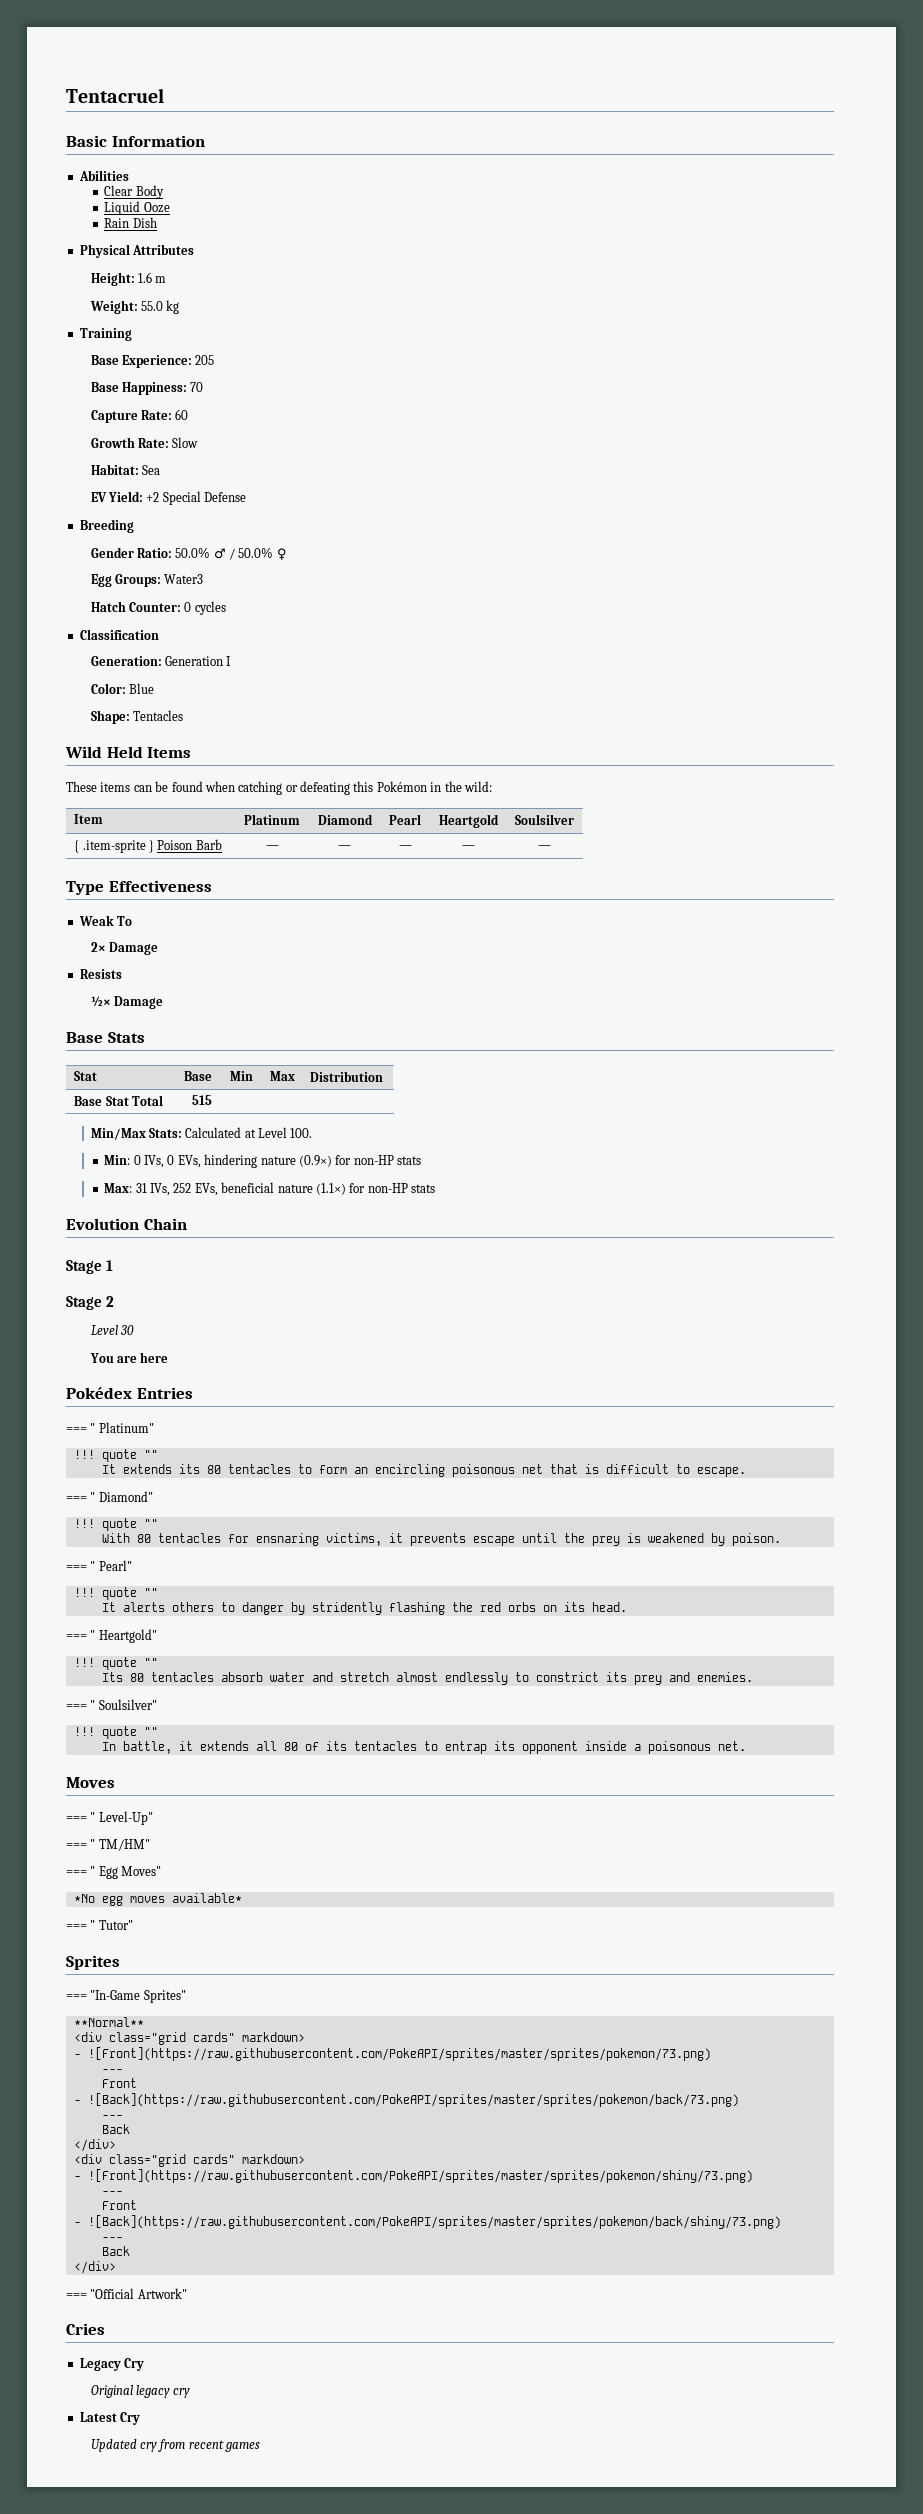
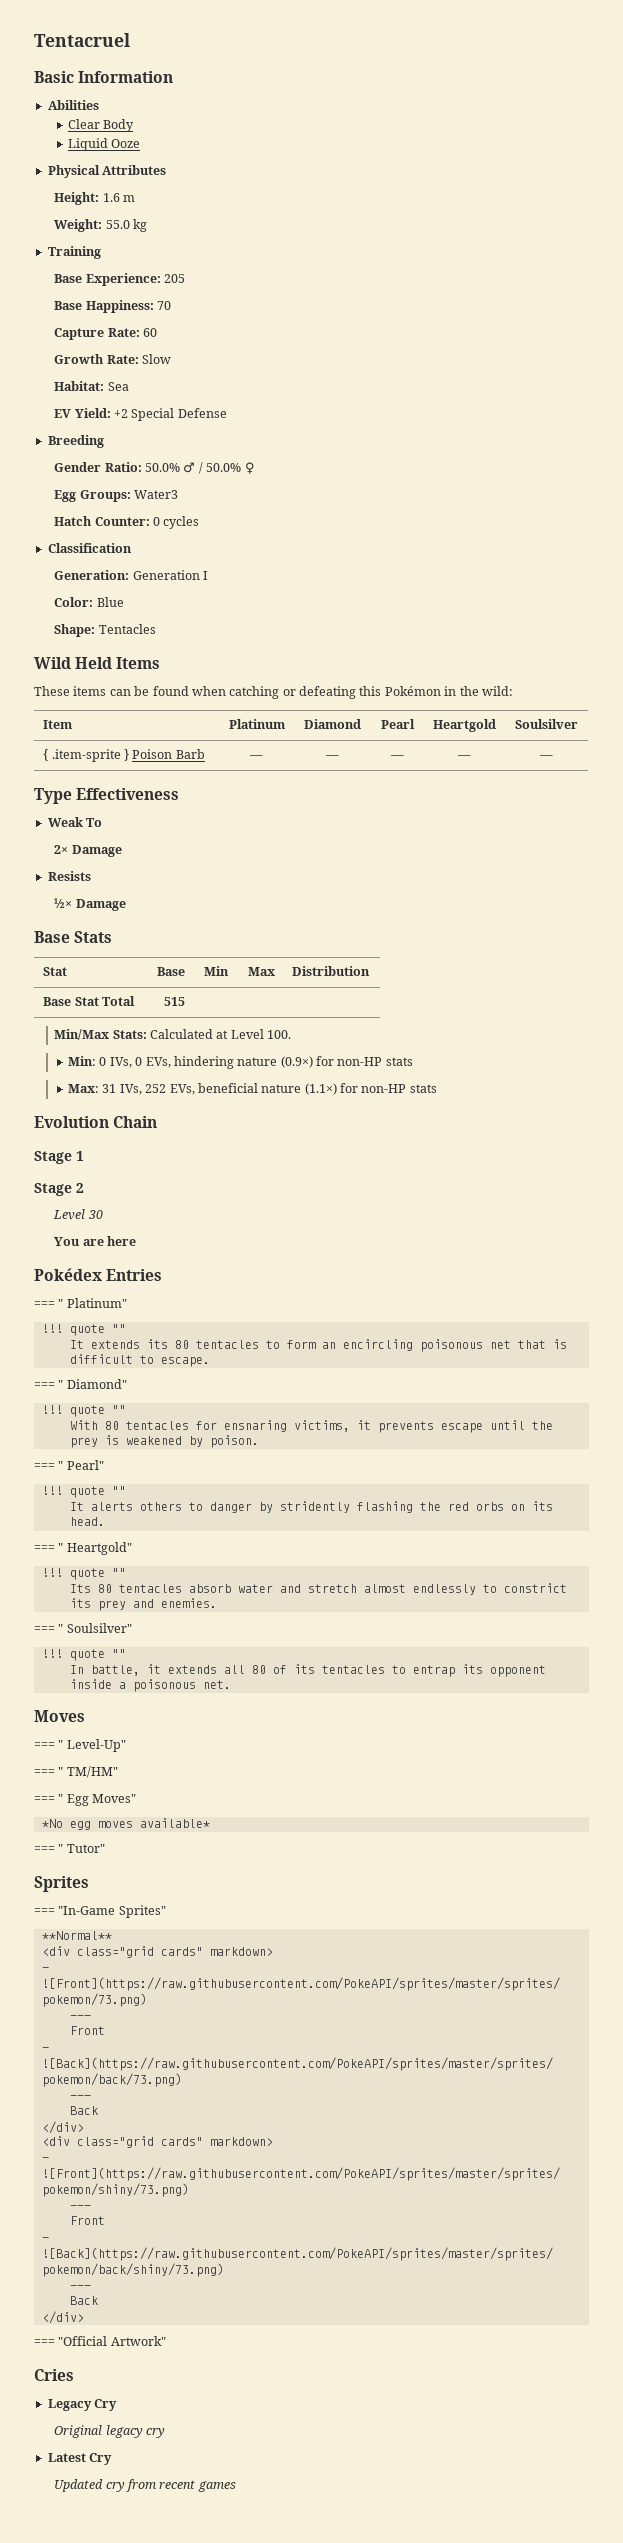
[104,217,157,228] // Rain Dish -> (141, 143) none

